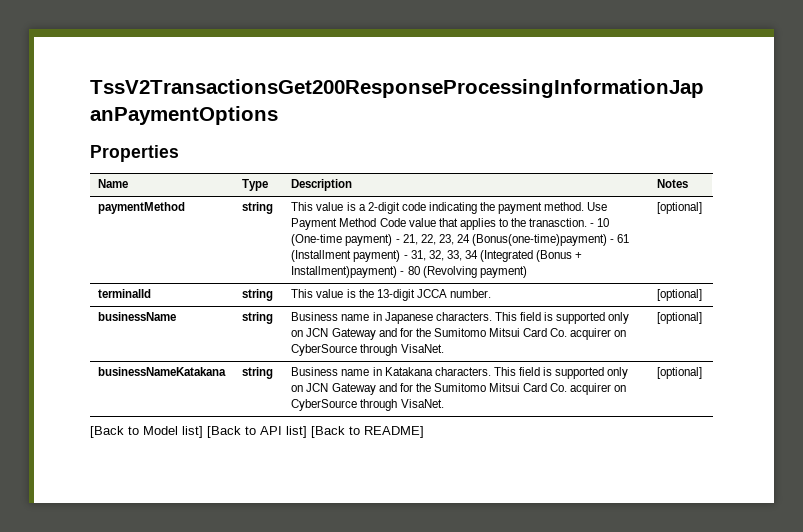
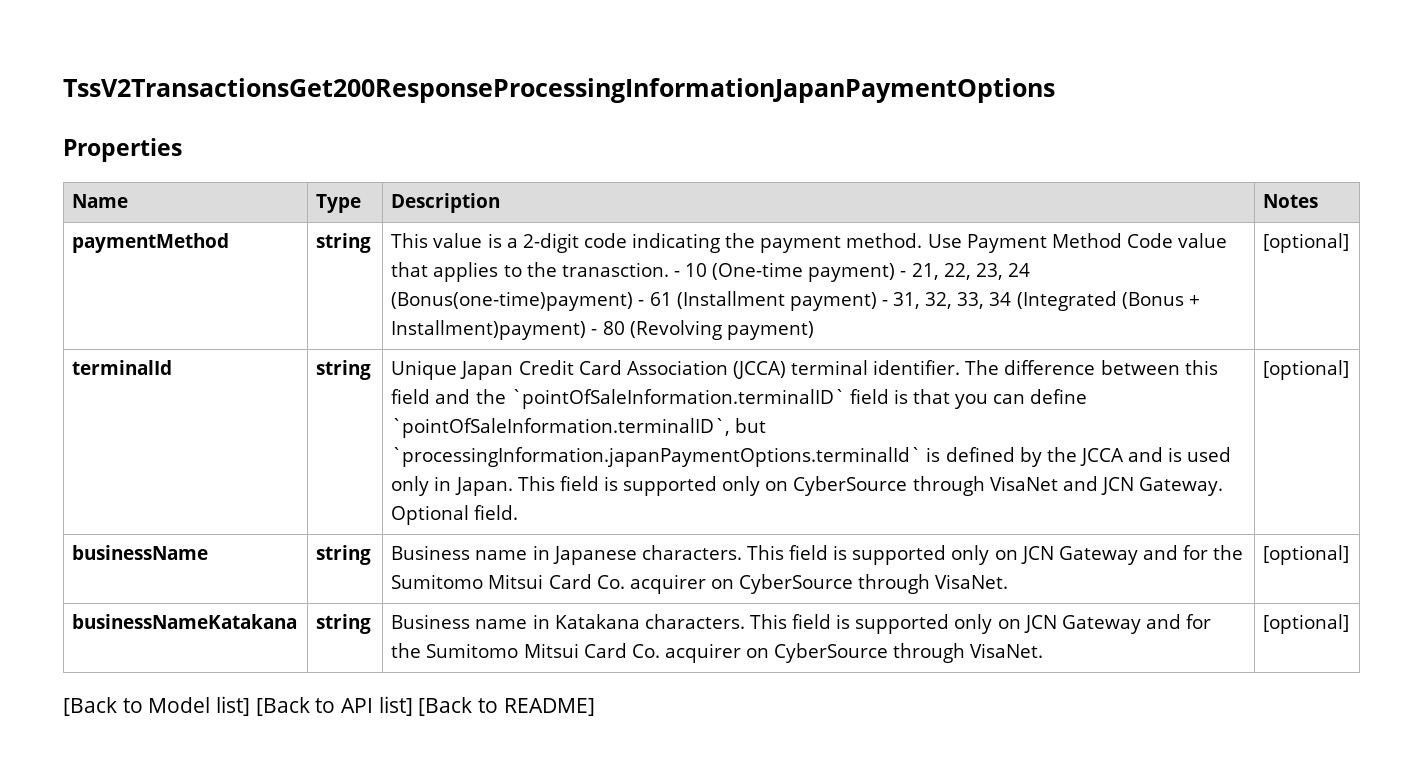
[291,289,491,301] This value is the 13-digit JCCA number. -> [391,360,1218,380] [391,389,1088,409] [391,418,767,438] [391,447,1232,467] [391,476,1224,496] [391,505,519,525] Unique Japan Credit Card Association (JCCA) terminal identifier. The difference between this field and the `pointOfSaleInformation.terminalID` field is that you can define `pointOfSaleInformation.terminalID`, but `processingInformation.japanPaymentOptions.terminalId` is defined by the JCCA and is used only in Japan. This field is supported only on CyberSource through VisaNet and JCN Gateway. Optional field.

